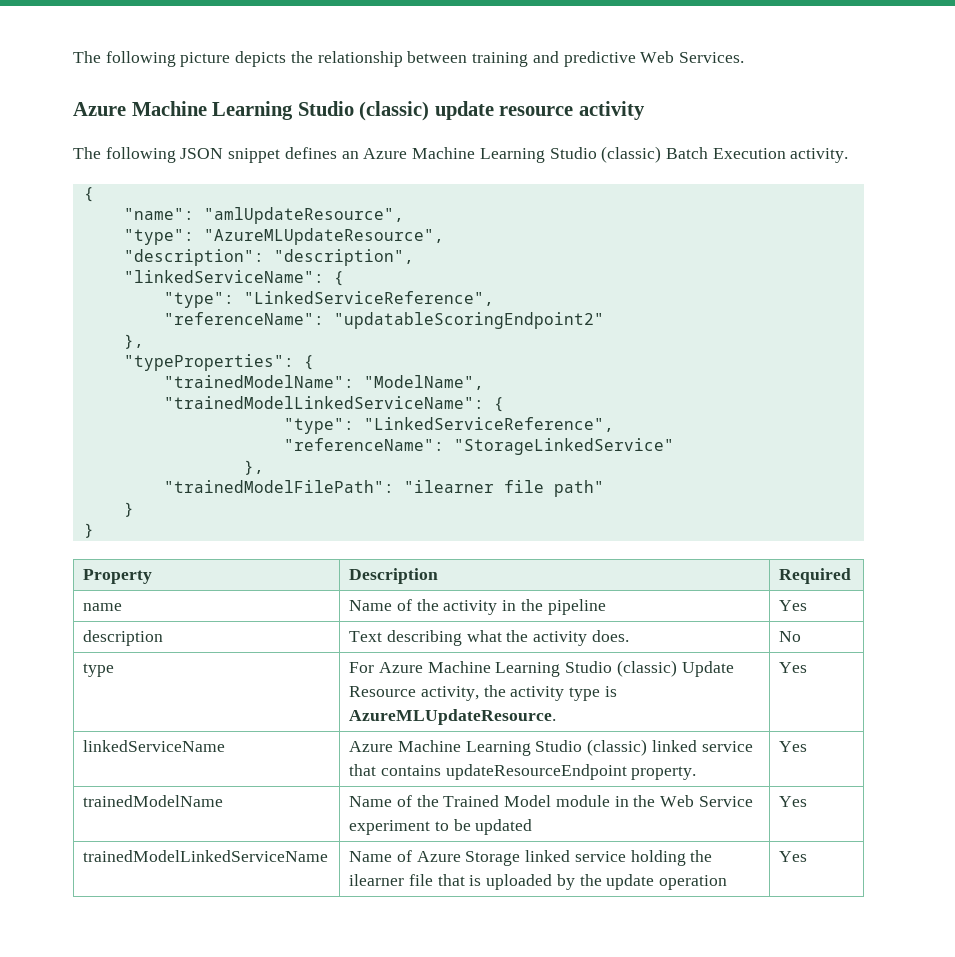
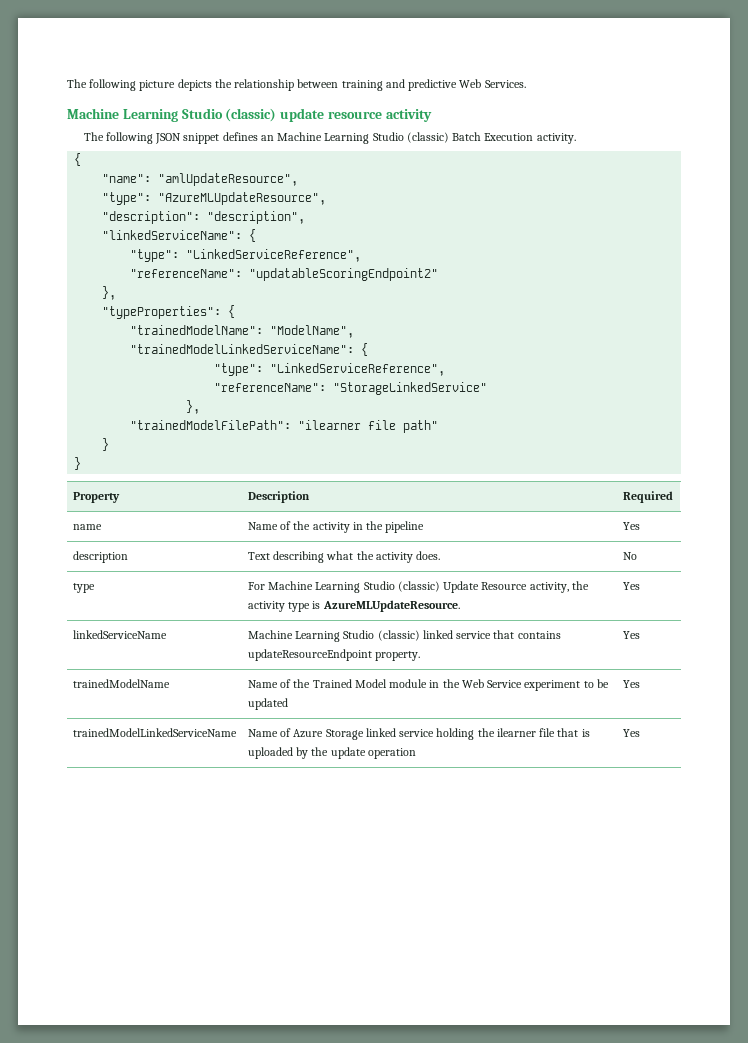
[73,102,126,116] Azure -> (526, 84) none
[363,148,408,159] Azure -> (274, 138) none
[378,662,423,673] Azure -> (265, 586) none
[349,741,394,752] Azure -> (167, 634) none

